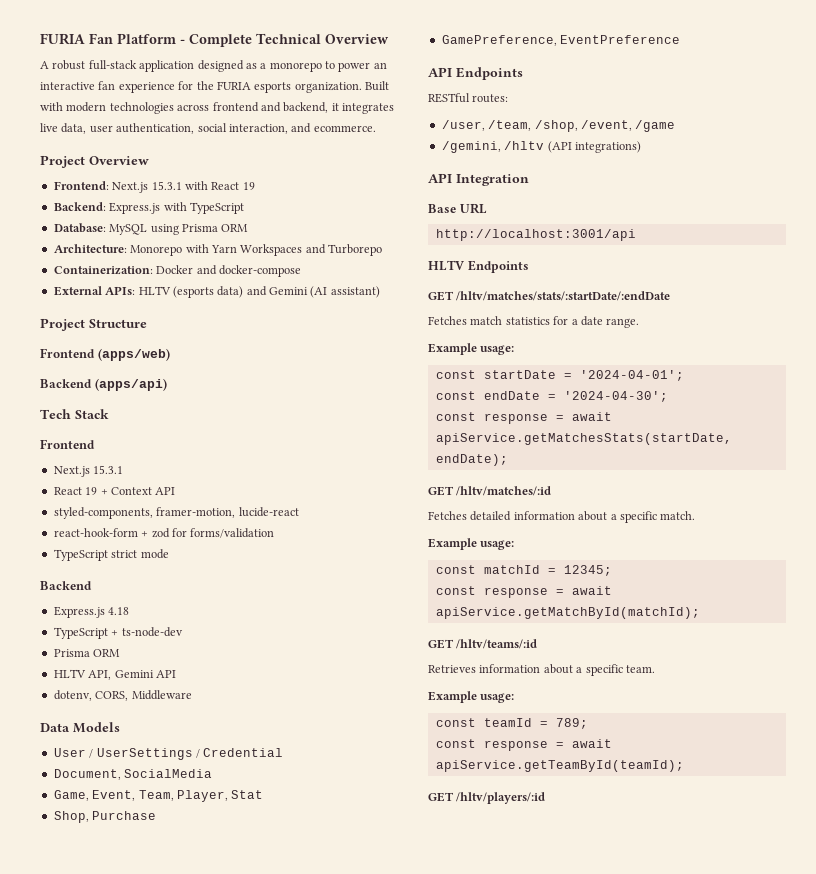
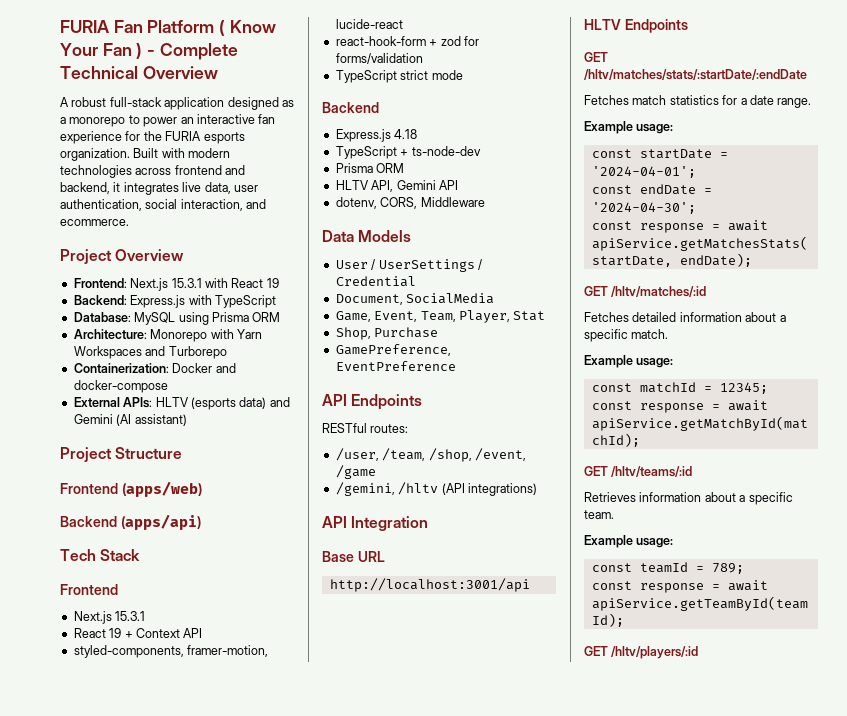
(176, 38) none -> [219,20,276,36] [60,43,143,59] ( Know Your Fan )

